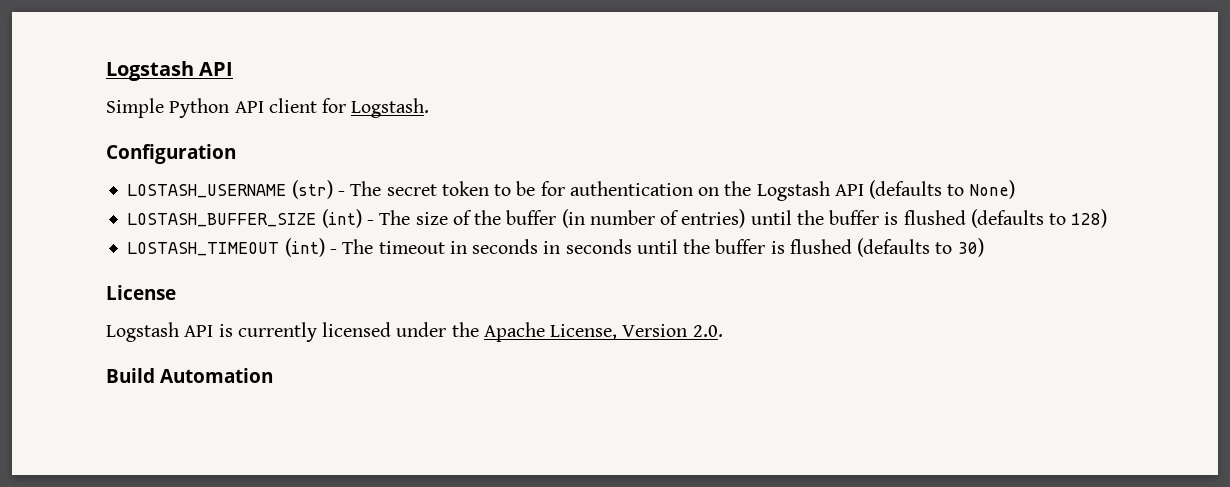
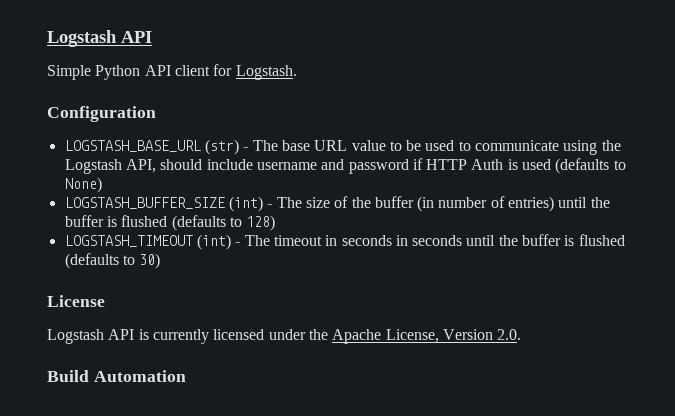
[127,184,287,198] LOSTASH_USERNAME -> [64,140,201,152] LOGSTASH_BASE_URL
[386,181,864,201] secret token to be for authentication on the Logstash API -> [281,140,621,155] [64,158,552,174] base URL value to be used to communicate using the Logstash API, should include username and password if HTTP Auth is used
[127,213,317,227] LOSTASH_BUFFER_SIZE -> [64,197,225,209] LOGSTASH_BUFFER_SIZE
[127,242,280,256] LOSTASH_TIMEOUT -> [64,235,193,247] LOGSTASH_TIMEOUT

